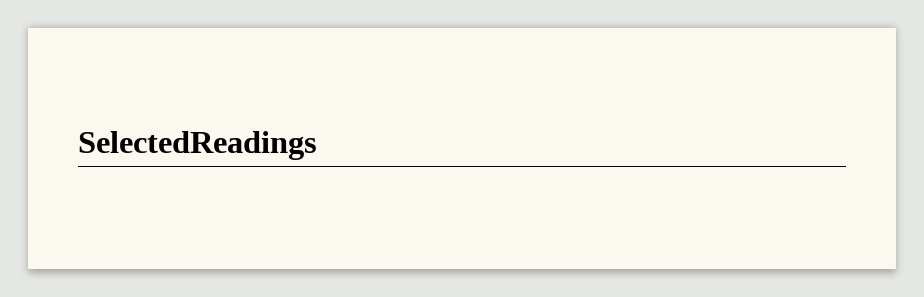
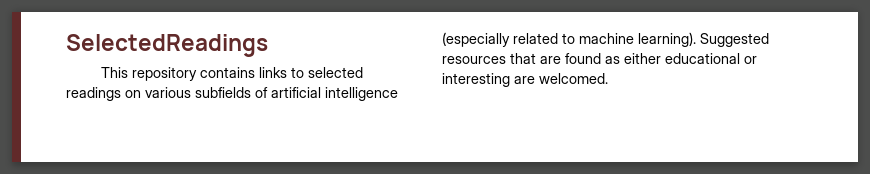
(317, 145) none -> [100,67,363,81] [66,87,398,101] [442,32,769,47] [442,53,757,64] [442,73,608,87] // This repository contains links to selected readings on various subfields of artificial intelligence (especially related to machine learning). Suggested resources that are found as either educational or interesting are welcomed.

